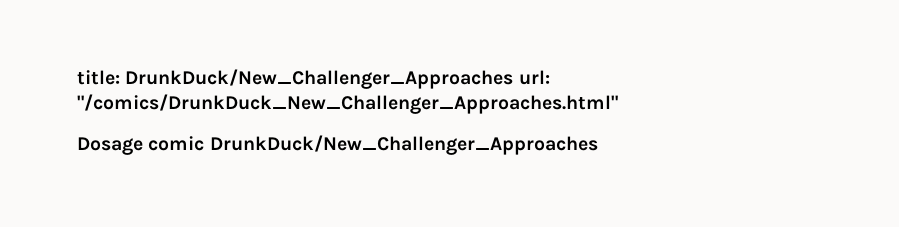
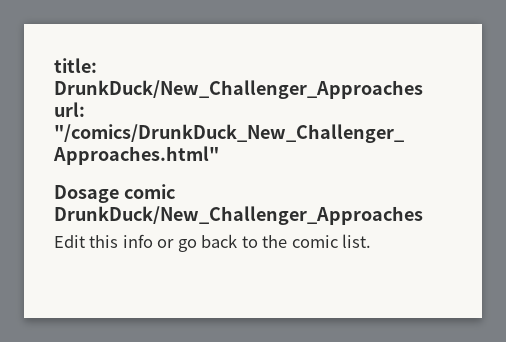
(598, 145) none -> [54,234,372,252] // Edit this info or go back to the comic list.

